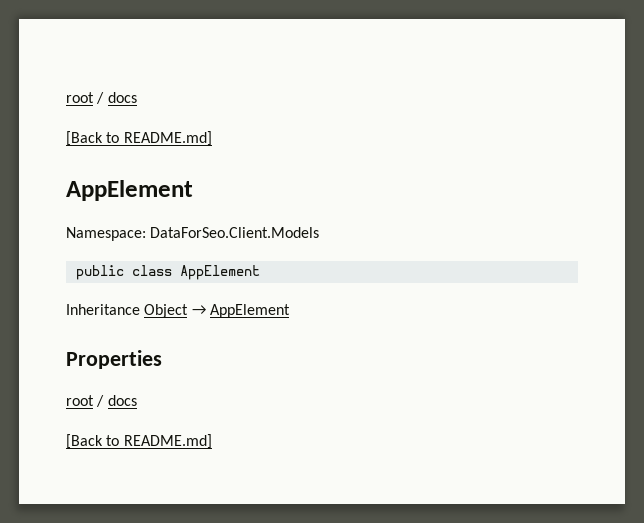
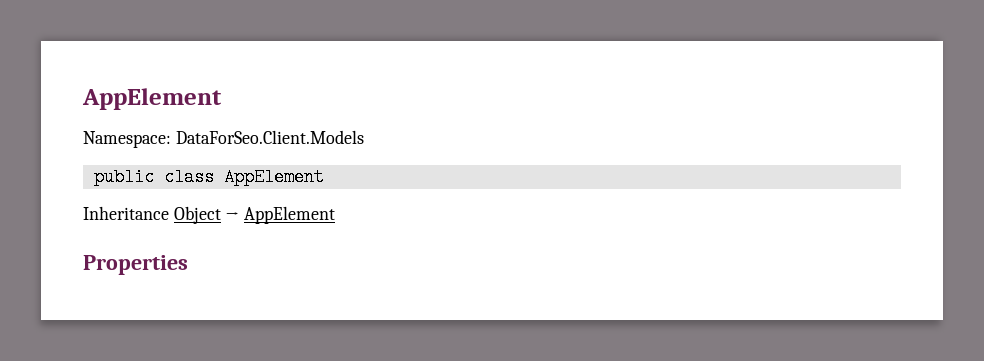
[66,92,137,104] [66,131,212,146] root / docs // [Back to README.md] // -> (82, 99) none
[66,395,137,407] [66,434,212,449] // root / docs // [Back to README.md] -> (188, 265) none

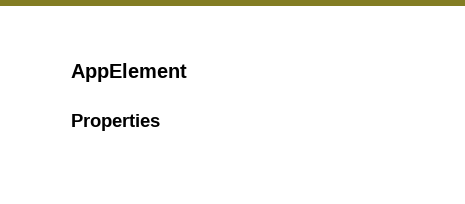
[82,88,222,110] [83,130,364,148] [93,168,324,186] [83,206,336,224] AppElement // Namespace: DataForSeo.Client.Models // public class AppElement // Inheritance Object → AppElement -> [71,63,187,82] AppElement

